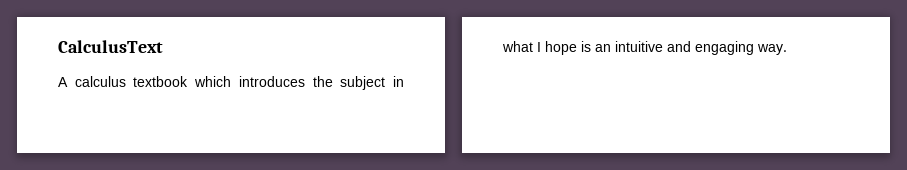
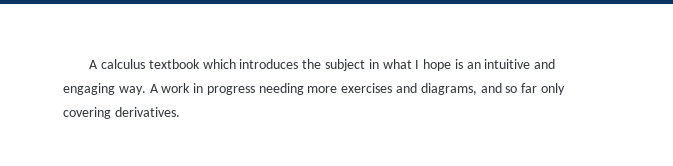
[58,40,163,53] CalculusText // -> (89, 64) none
(787, 49) none -> [149,83,565,95] [63,107,180,119] A work in progress needing more exercises and diagrams, and so far only covering derivatives.

